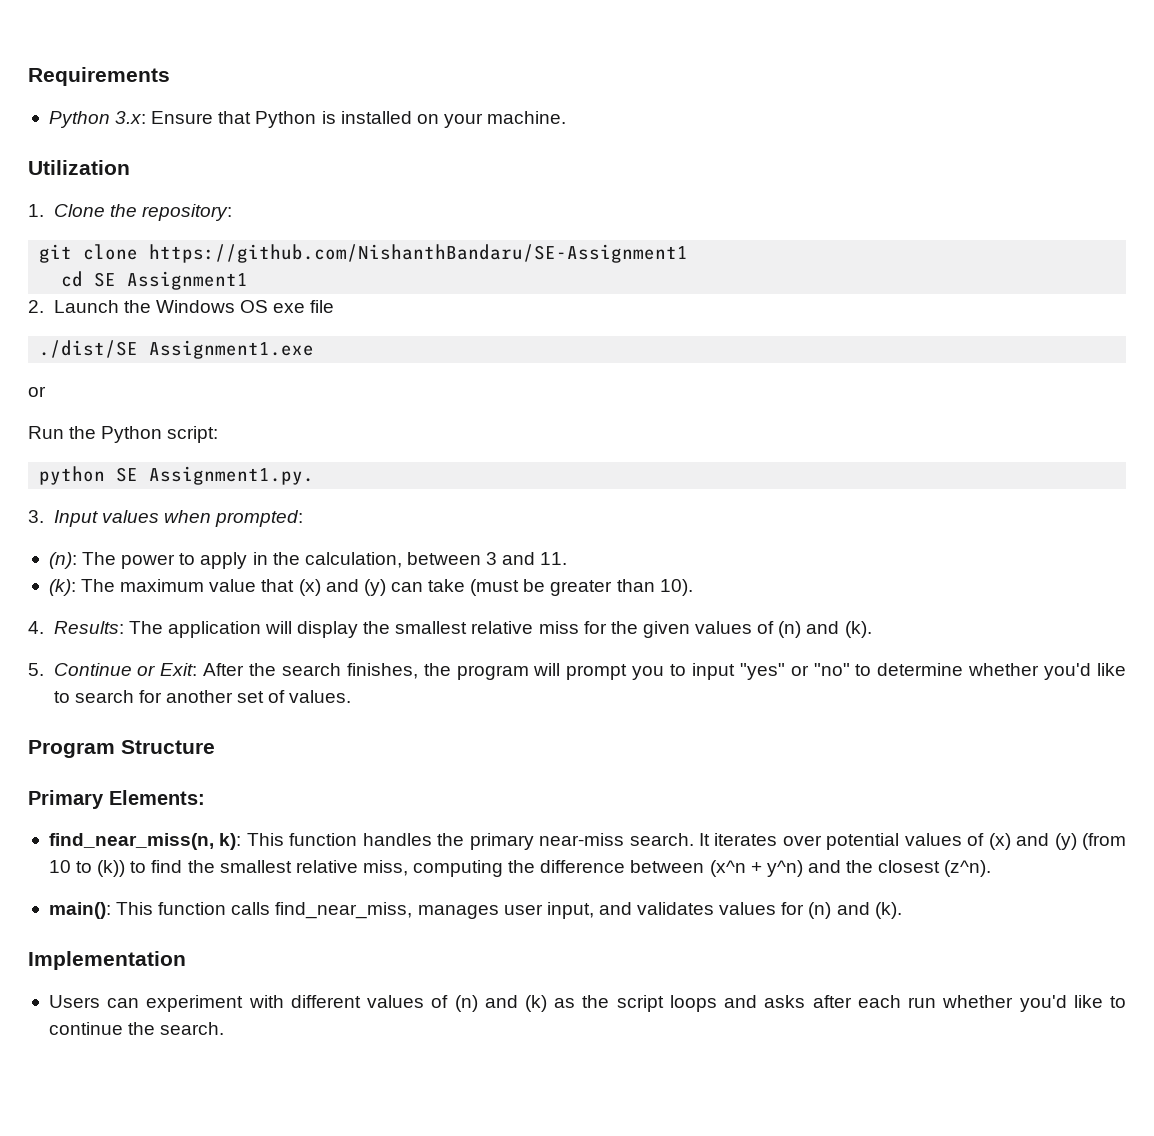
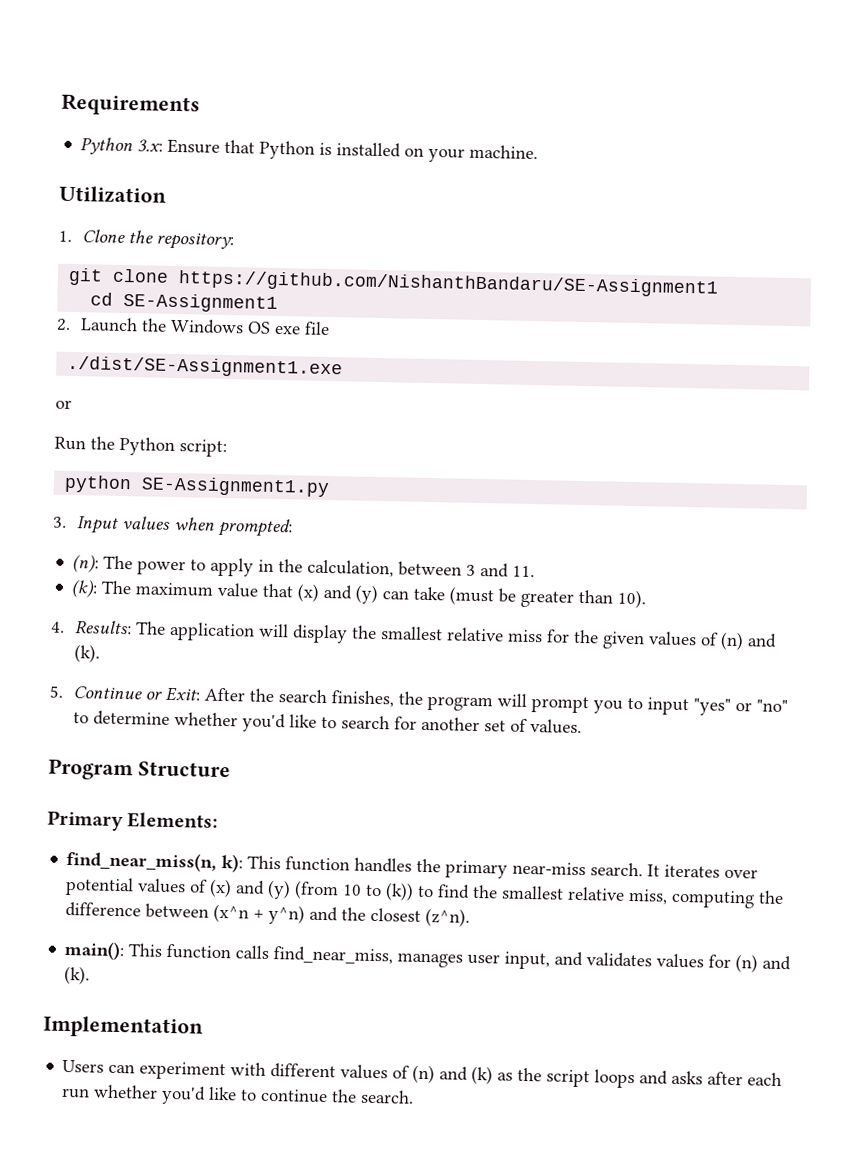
[94,271,249,290] SE Assignment1 -> [123,292,279,314] SE-Assignment1
[39,340,315,359] ./dist/SE Assignment1.exe -> [67,355,344,379] ./dist/SE-Assignment1.exe
[116,466,315,485] SE Assignment1.py. -> [141,476,331,498] SE-Assignment1.py

